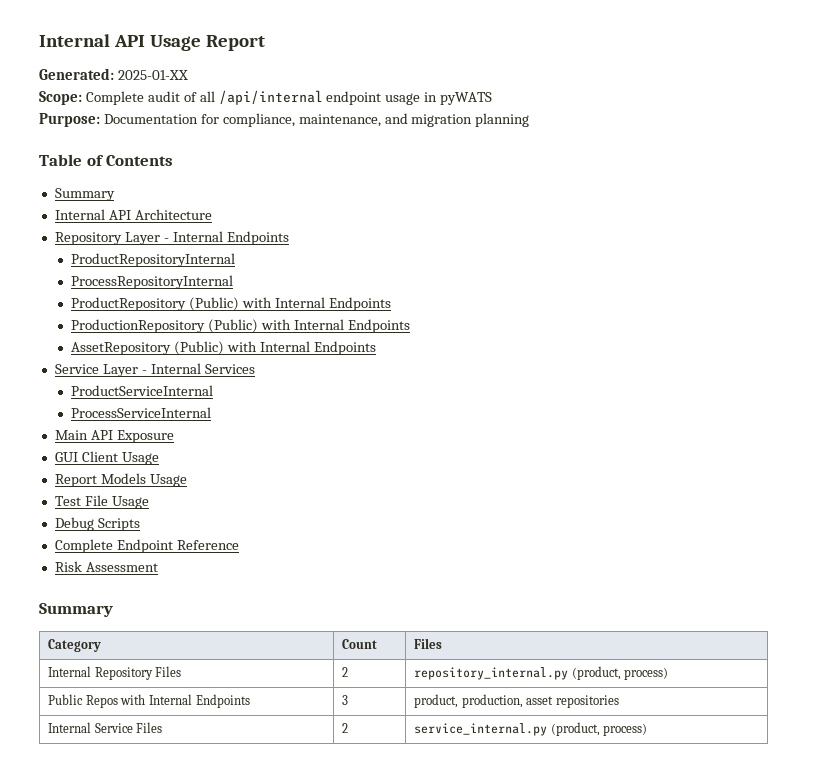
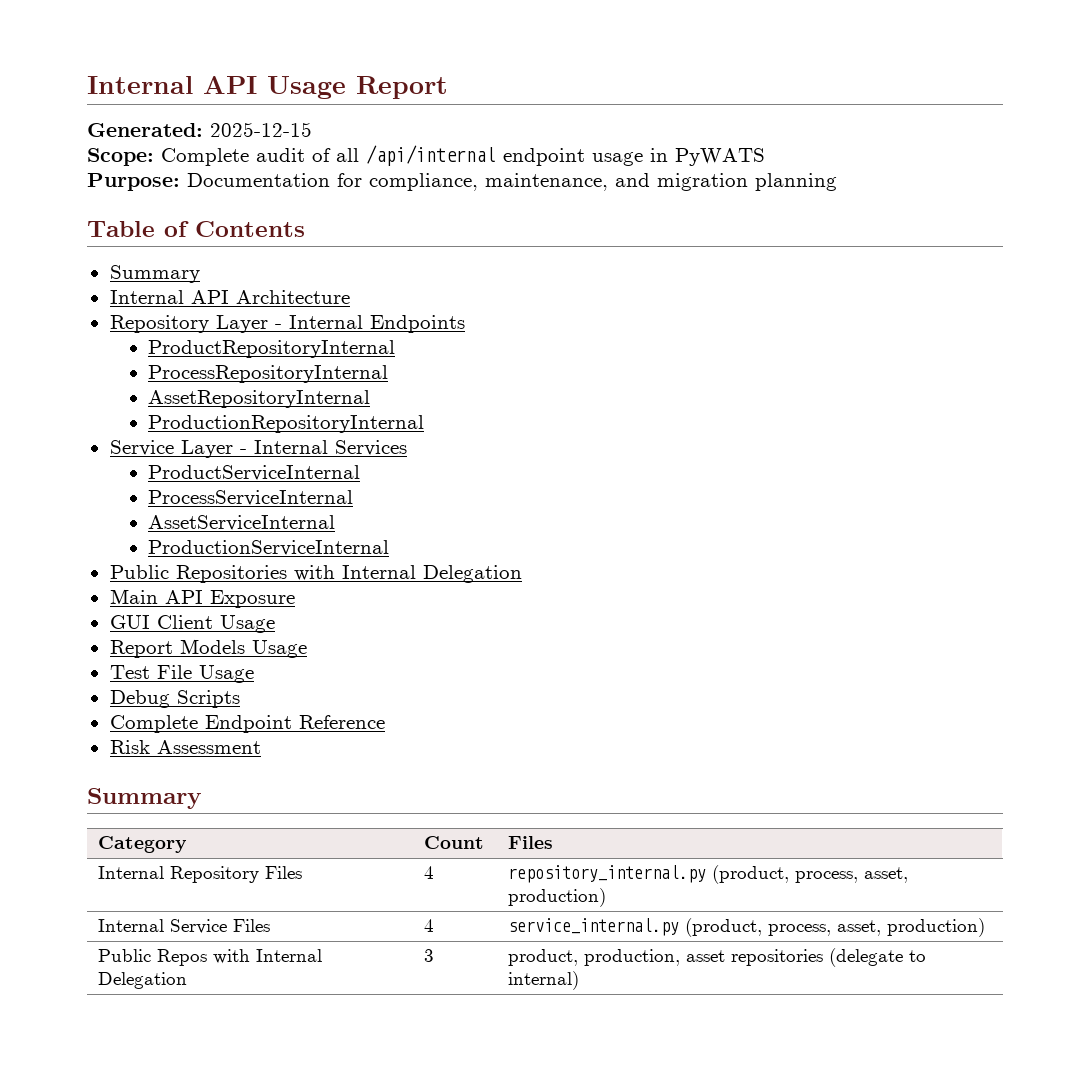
[117,70,188,80] 2025-01-XX -> [210,122,312,137] 2025-12-15
[440,92,493,105] pyWATS -> [675,148,765,166] PyWATS
[71,297,391,311] [71,319,410,333] [71,341,376,355] ProductRepository (Public) with Internal Endpoints // ProductionRepository (Public) with Internal Endpoints // AssetRepository (Public) with Internal Endpoints -> [148,390,371,408] [148,415,425,433] AssetRepositoryInternal // ProductionRepositoryInternal
(212, 412) none -> [148,515,336,531] [148,540,390,556] [109,565,522,583] // AssetServiceInternal // ProductionServiceInternal // Public Repositories with Internal Delegation
[342,667,349,677] 2 -> [424,866,435,879] 4
[624,667,669,680] process) -> [795,867,909,883] [508,888,607,907] [98,919,271,934] [424,919,435,932] [508,918,986,937] process, asset, production) // Internal Service Files | 4 | service_internal.py (product, process, asset, production)
[195,694,250,708] Endpoints -> [98,972,188,989] Delegation
[48,722,163,733] [342,723,349,733] [414,722,648,736] // Internal Service Files | 2 | service_internal.py (product, process) -> [829,948,927,967] [508,971,580,990] (delegate to internal)

